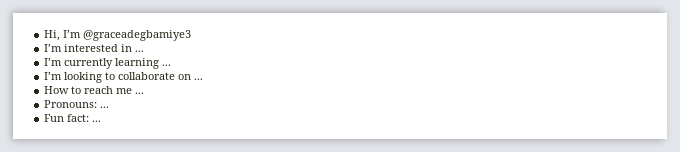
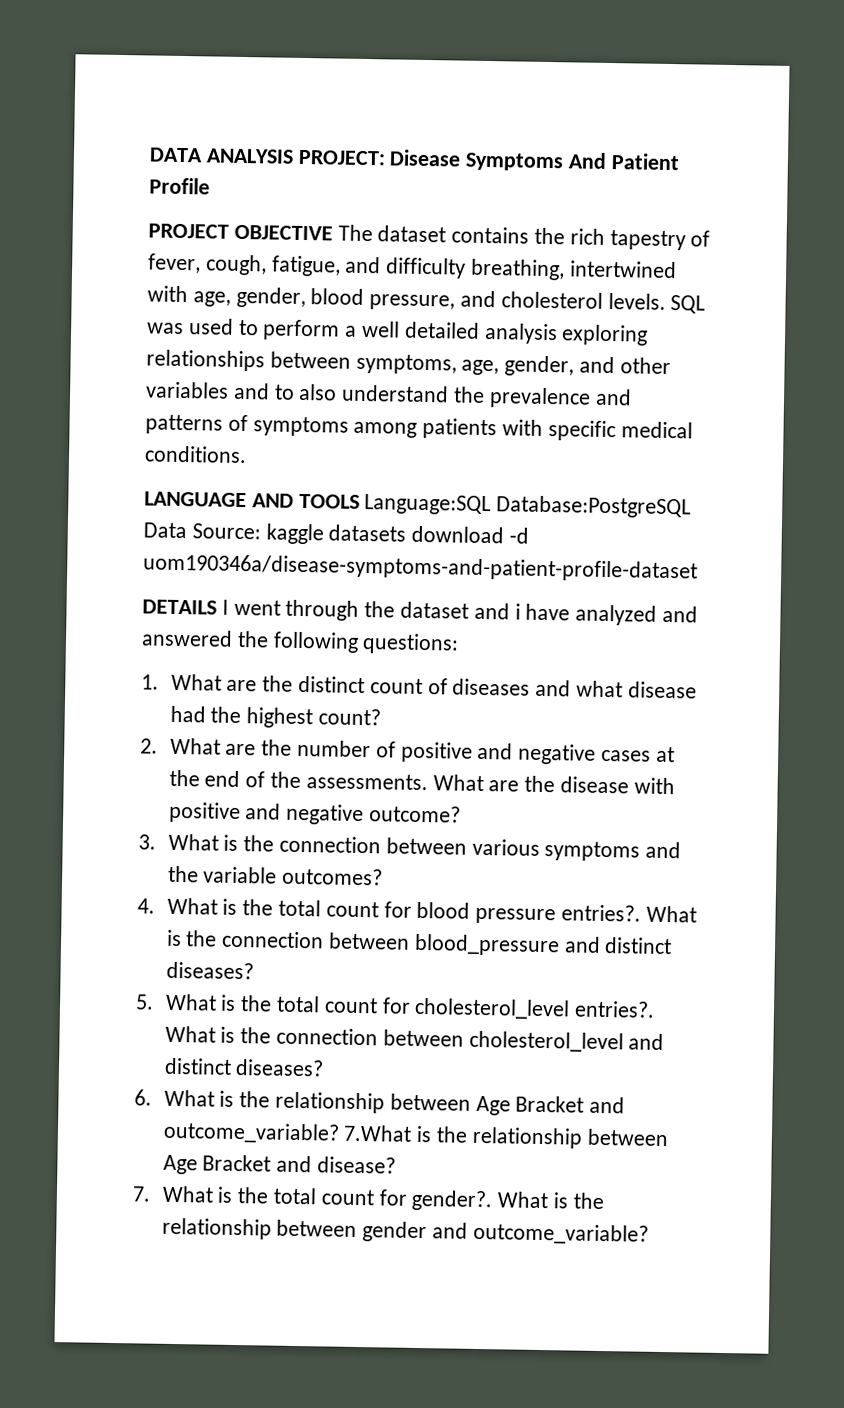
[44,30,192,41] [44,44,145,52] [44,58,172,69] [44,72,204,83] [44,86,145,94] [44,100,110,108] [44,114,102,122] Hi, I’m @graceadegbamiye3 // I’m interested in ... // I’m currently learning ... // I’m looking to collaborate on ... // How to reach me ... // Pronouns: ... // Fun fact: ... -> [149,147,680,172] [149,177,210,195] [148,223,711,251] [148,253,677,281] [147,285,706,314] [147,318,649,346] [146,349,671,377] [145,381,632,409] [145,414,693,442] [144,445,247,464] [144,491,692,519] [143,522,530,545] [143,553,698,583] [142,599,699,626] [141,629,460,655] [141,673,697,699] [169,705,381,729] [140,737,675,765] [168,769,675,795] [168,801,461,826] [138,833,682,862] [167,865,384,886] [137,897,697,925] [165,929,673,957] [165,961,254,980] [135,993,656,1020] [164,1025,665,1053] [163,1057,325,1077] [134,1089,626,1116] [162,1121,669,1149] [162,1154,396,1175] [132,1185,605,1212] [161,1217,649,1245] DATA ANALYSIS PROJECT: Disease Symptoms And Patient Profile // PROJECT OBJECTIVE The dataset contains the rich tapestry of fever, cough, fatigue, and difficulty breathing, intertwined with age, gender, blood pressure, and cholesterol levels. SQL was used to perform a well detailed analysis exploring relationships between symptoms, age, gender, and other variables and to also understand the prevalence and patterns of symptoms among patients with specific medical conditions. // LANGUAGE AND TOOLS Language:SQL Database:PostgreSQL Data Source: kaggle datasets download -d uom190346a/disease-symptoms-and-patient-profile-dataset // DETAILS I went through the dataset and i have analyzed and answered the following questions: // 1. What are the distinct count of diseases and what disease had the highest count? // 2. What are the number of positive and negative cases at the end of the assessments. What are the disease with positive and negative outcome? // 3. What is the connection between various symptoms and the variable outcomes? // 4. What is the total count for blood pressure entries?. What is the connection between blood_pressure and distinct diseases? // 5. What is the total count for cholesterol_level entries?. What is the connection between cholesterol_level and distinct diseases? // 6. What is the relationship between Age Bracket and outcome_variable? 7.What is the relationship between Age Bracket and disease? // 7. What is the total count for gender?. What is the relationship between gender and outcome_variable?

